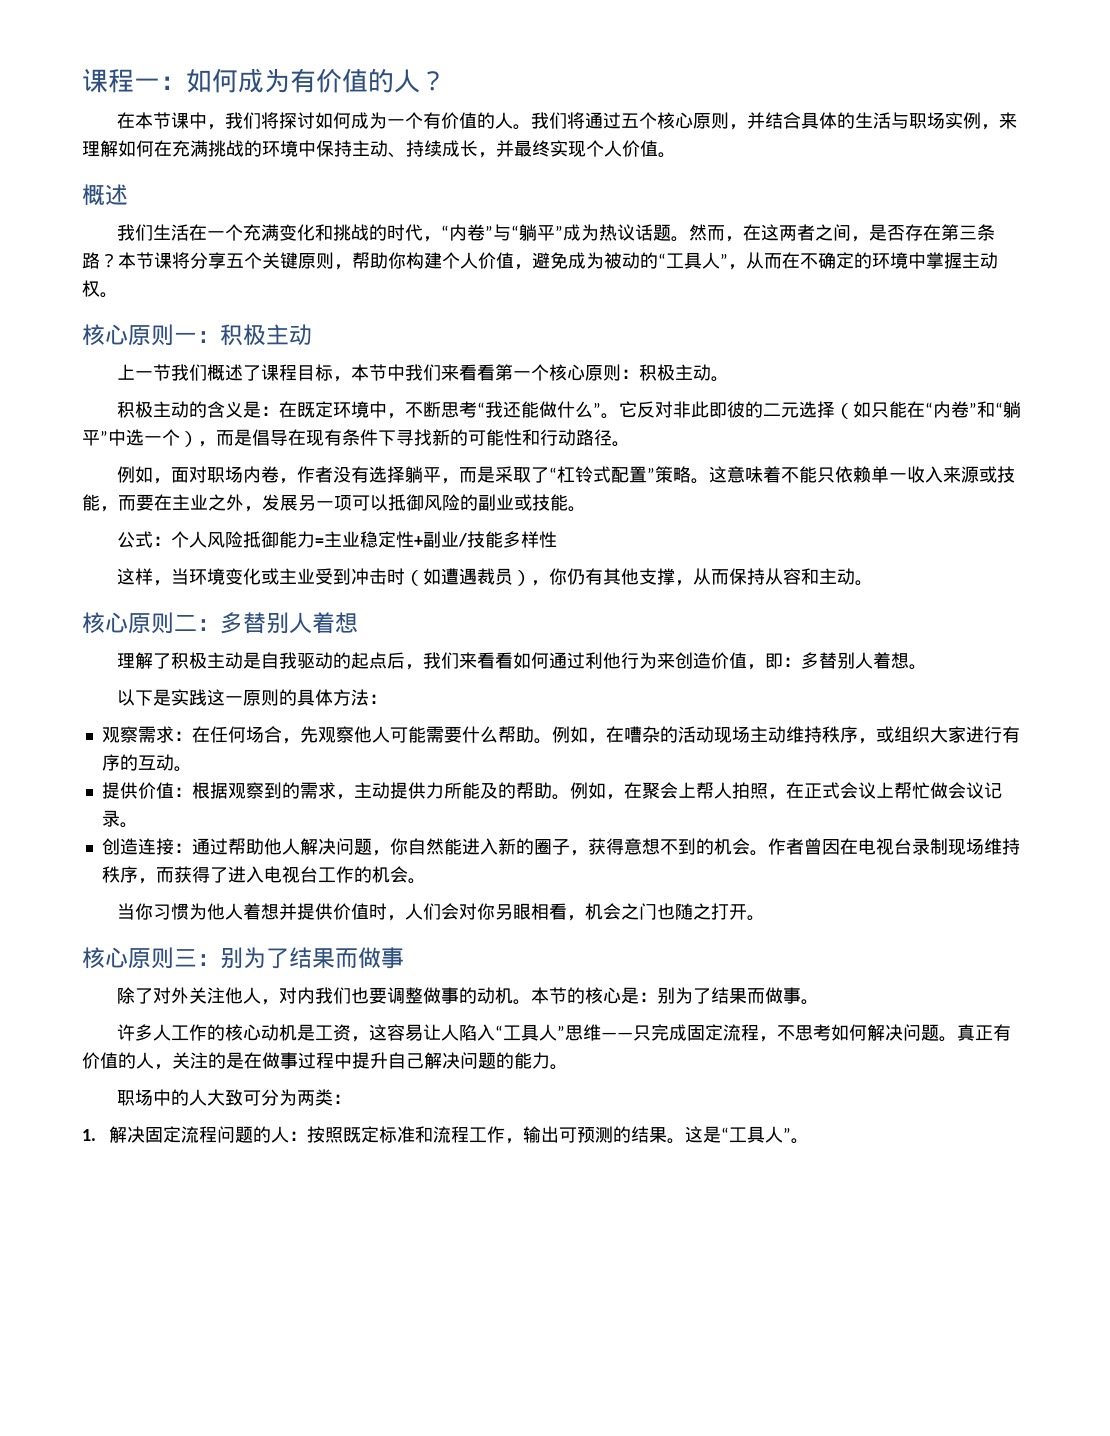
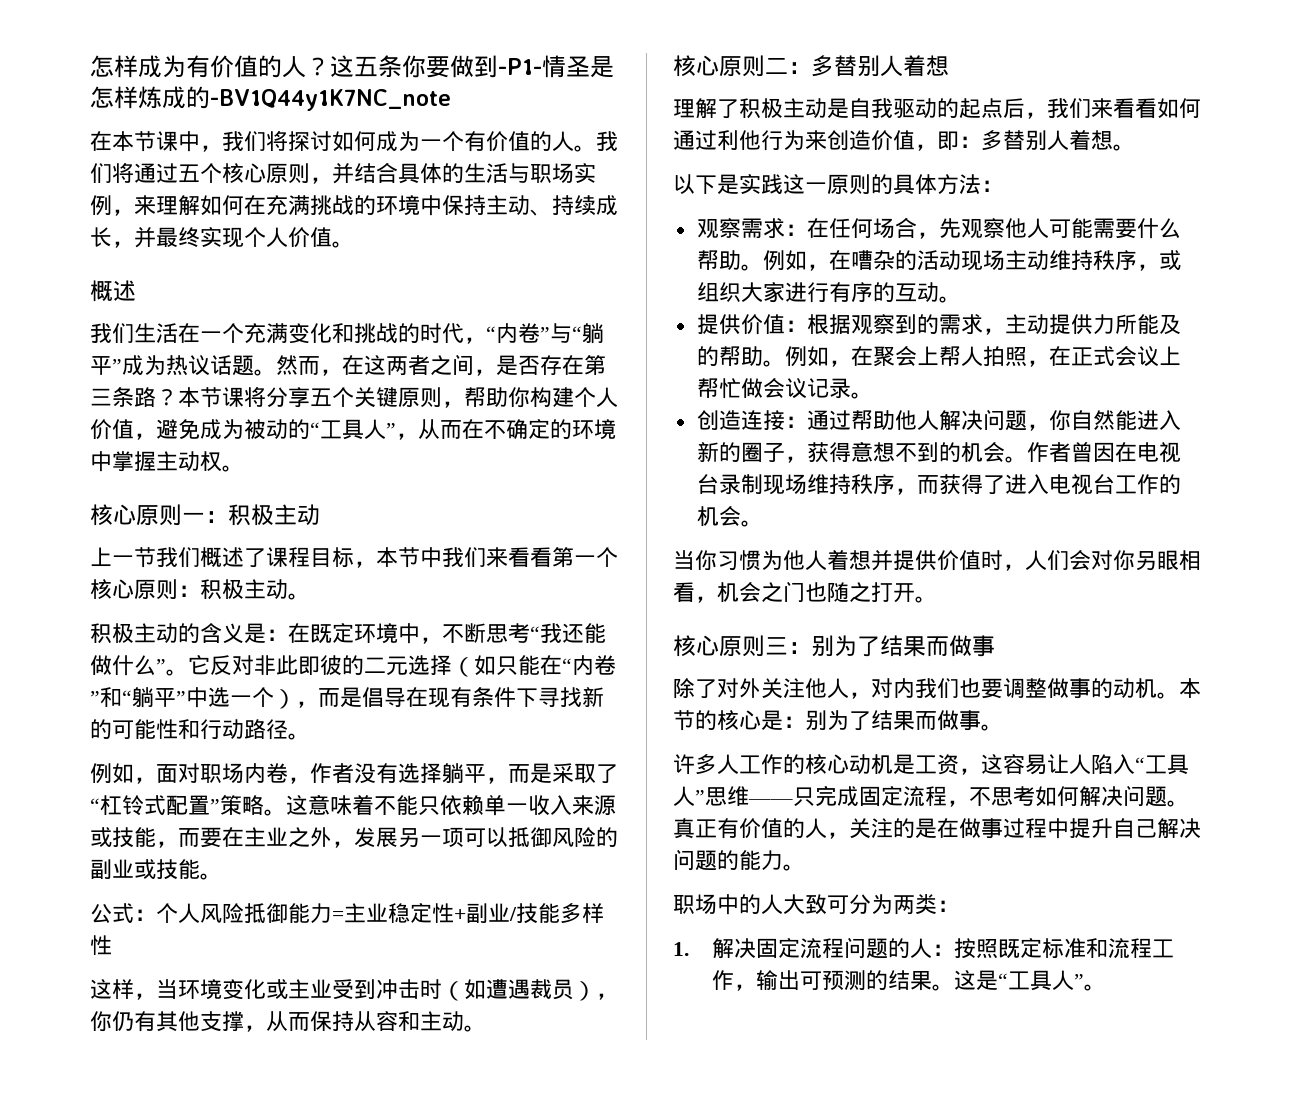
[82,68,238,93] 课程一：如何 -> [90,55,138,78] 怎样
(446, 81) none -> [330,55,614,78] [90,86,451,111] 这五条你要做到-P1-情圣是怎样炼成的-BV1Q44y1K7NC_note

